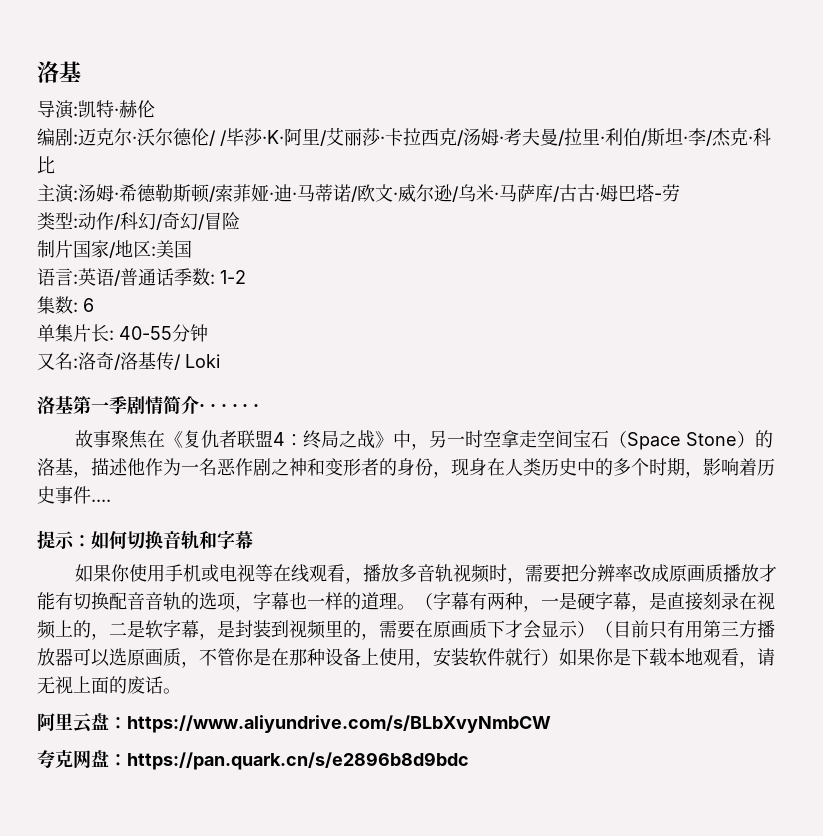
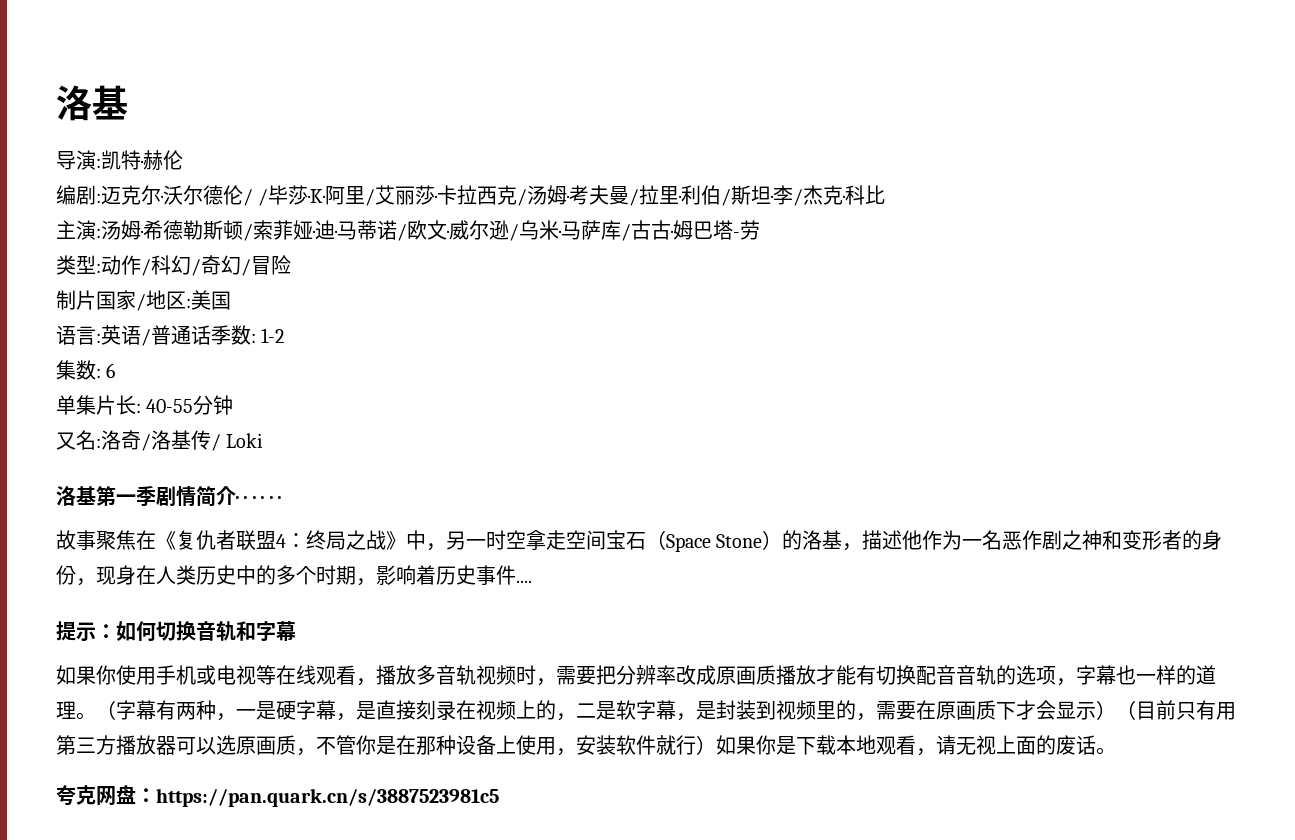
[37,713,551,733] // 阿里云盘：https://www.aliyundrive.com/s/BLbXvyNmbCW -> (1116, 751) none
[127,752,469,770] https://pan.quark.cn/s/e2896b8d9bdc -> [156,788,499,807] https://pan.quark.cn/s/3887523981c5

